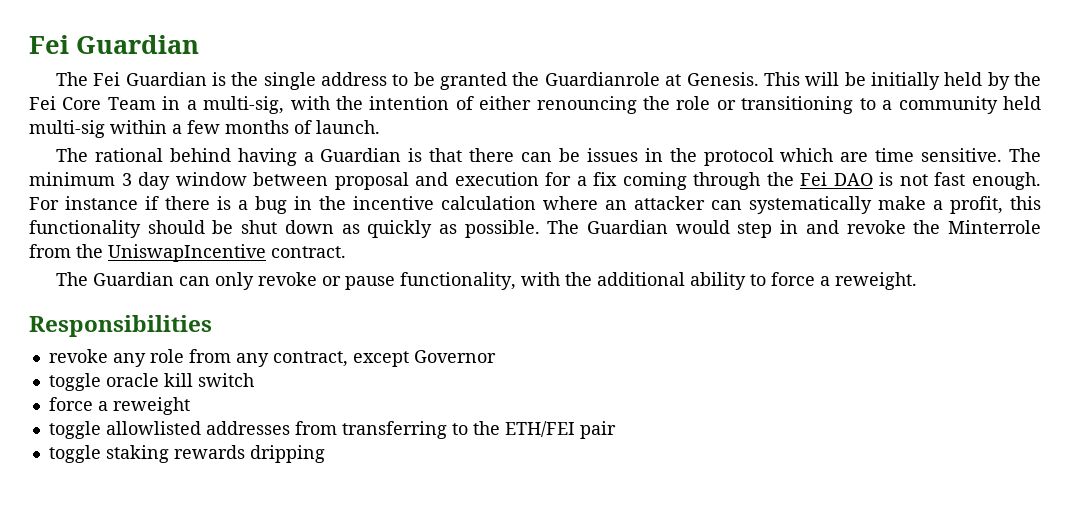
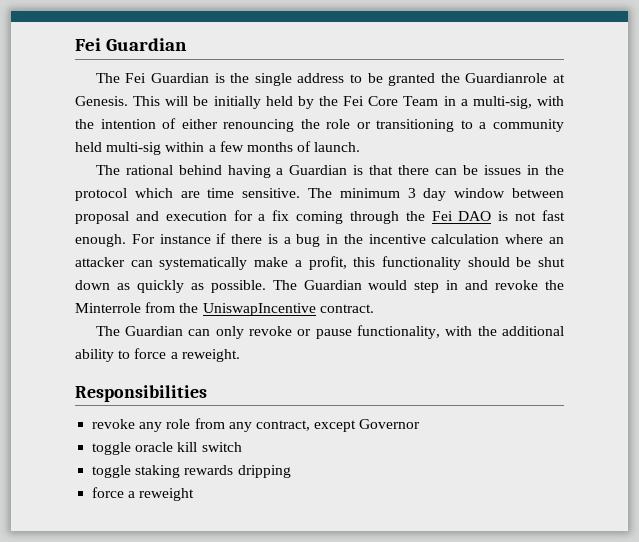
[48,397,190,415] [48,421,616,439] // force a reweight // toggle allowlisted addresses from transferring to the ETH/FEI pair -> (242, 447) none
(325, 454) none -> [92,487,195,501] // force a reweight

